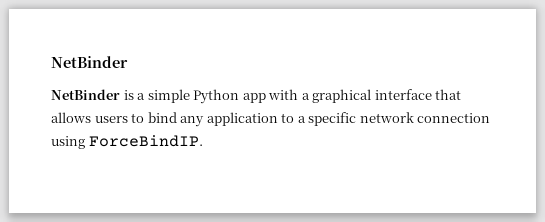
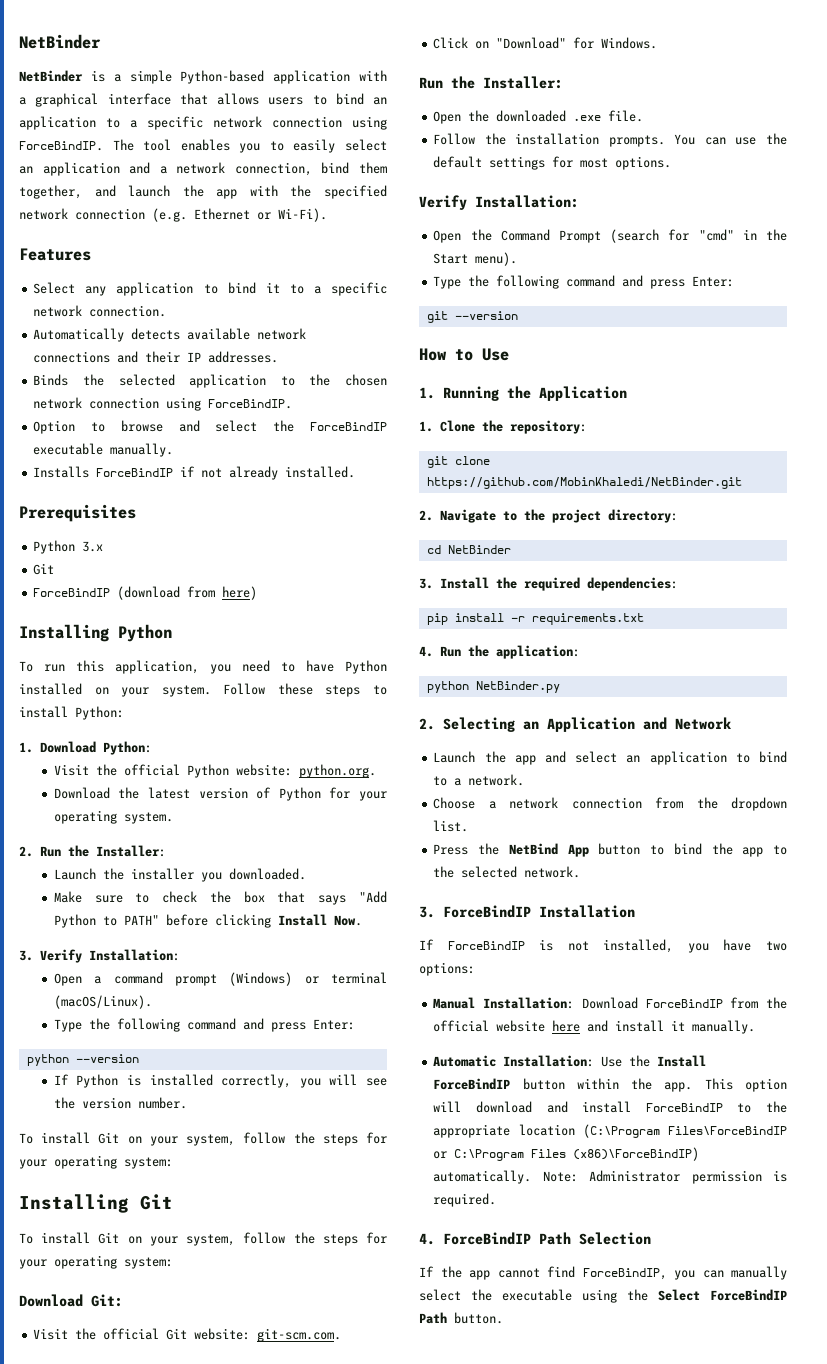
[193,89,266,104] Python app -> [180,70,351,84] Python-based application
[180,116,205,127] any -> [373,97,387,105] an
(203, 141) none -> [112,139,387,153] [19,162,387,176] [19,185,387,199] [19,208,327,222] [19,248,91,261] [33,282,387,296] [33,305,167,317] [33,328,307,342] [33,351,279,363] [33,374,387,388] [33,397,293,411] [33,420,387,434] [33,443,174,457] [33,466,356,480] [19,504,136,522] [33,540,104,554] [33,563,55,575] [33,586,258,600] [19,624,172,642] [19,660,387,674] [19,683,387,697] [19,706,124,720] [19,741,152,755] [53,764,376,778] [53,787,387,801] [53,810,173,824] [19,845,166,857] [53,868,306,882] [53,891,387,905] [53,914,362,928] [19,949,180,963] [53,972,387,986] [53,995,152,1009] [53,1018,355,1032] [26,1054,139,1066] [53,1074,387,1088] [53,1097,187,1109] [19,1132,388,1146] [19,1155,173,1169] [19,1194,173,1213] [19,1232,388,1246] [19,1255,173,1269] [19,1294,123,1307] [33,1328,342,1342] [433,37,658,49] [419,76,563,89] [433,110,644,124] [433,133,787,147] [433,156,672,170] [419,195,579,210] [433,229,787,243] [433,252,518,266] [433,275,735,289] [426,311,518,323] [419,348,509,361] [419,386,627,401] [419,420,587,434] [426,456,490,468] [426,477,742,489] [419,509,678,523] [426,545,511,554] [419,577,678,591] [426,613,644,625] [419,645,580,659] [426,681,560,693] [419,717,731,732] [433,751,787,765] [433,774,525,786] [433,797,787,811] [433,820,469,832] [433,843,787,857] [433,866,581,878] [419,905,635,918] [419,939,787,953] [419,962,475,976] [433,997,787,1009] [433,1020,756,1034] [433,1055,707,1067] [433,1078,787,1092] [433,1101,787,1113] [433,1124,787,1138] [433,1147,700,1161] [433,1170,787,1184] [433,1193,497,1207] [419,1232,651,1245] [419,1266,787,1280] [419,1289,787,1303] [419,1312,503,1324] The tool enables you to easily select an application and a network connection, bind them together, and launch the app with the specified network connection (e.g. Ethernet or Wi-Fi). // Features // Select any application to bind it to a specific network connection. // Automatically detects available network connections and their IP addresses. // Binds the selected application to the chosen network connection using ForceBindIP. // Option to browse and select the ForceBindIP executable manually. // Installs ForceBindIP if not already installed. // Prerequisites // Python 3.x // Git // ForceBindIP (download from here) // Installing Python // To run this application, you need to have Python installed on your system. Follow these steps to install Python: // 1. Download Python: // Visit the official Python website: python.org. // Download the latest version of Python for your operating system. // 2. Run the Installer: // Launch the installer you downloaded. // Make sure to check the box that says "Add Python to PATH" before clicking Install Now. // 3. Verify Installation: // Open a command prompt (Windows) or terminal (macOS/Linux). // Type the following command and press Enter: // python --version // If Python is installed correctly, you will see the version number. // To install Git on your system, follow the steps for your operating system: // Installing Git // To install Git on your system, follow the steps for your operating system: // Download Git: // Visit the official Git website: git-scm.com. // Click on "Download" for Windows. // Run the Installer: // Open the downloaded .exe file. // Follow the installation prompts. You can use the default settings for most options. // Verify Installation: // Open the Command Prompt (search for "cmd" in the Start menu). // Type the following command and press Enter: // git --version // How to Use // 1. Running the Application // 1. Clone the repository: // git clone https://github.com/MobinKhaledi/NetBinder.git // 2. Navigate to the project directory: // cd NetBinder // 3. Install the required dependencies: // pip install -r requirements.txt // 4. Run the application: // python NetBinder.py // 2. Selecting an Application and Network // Launch the app and select an application to bind to a network. // Choose a network connection from the dropdown list. // Press the NetBind App button to bind the app to the selected network. // 3. ForceBindIP Installation // If ForceBindIP is not installed, you have two options: // Manual Installation: Download ForceBindIP from the official website here and install it manually. // Automatic Installation: Use the Install ForceBindIP button within the app. This option will download and install ForceBindIP to the appropriate location (C:\Program Files\ForceBindIP or C:\Program Files (x86)\ForceBindIP) automatically. Note: Administrator permission is required. // 4. ForceBindIP Path Selection // If the app cannot find ForceBindIP, you can manually select the executable using the Select ForceBindIP Path button.

